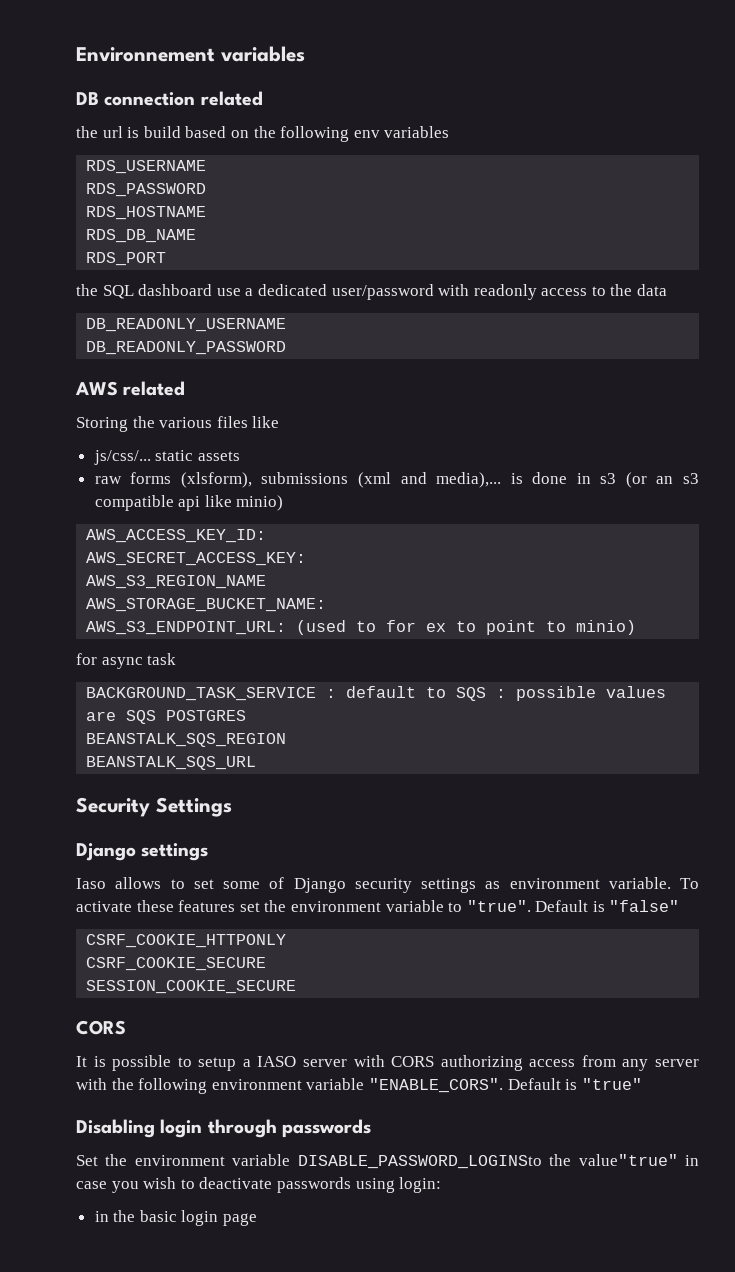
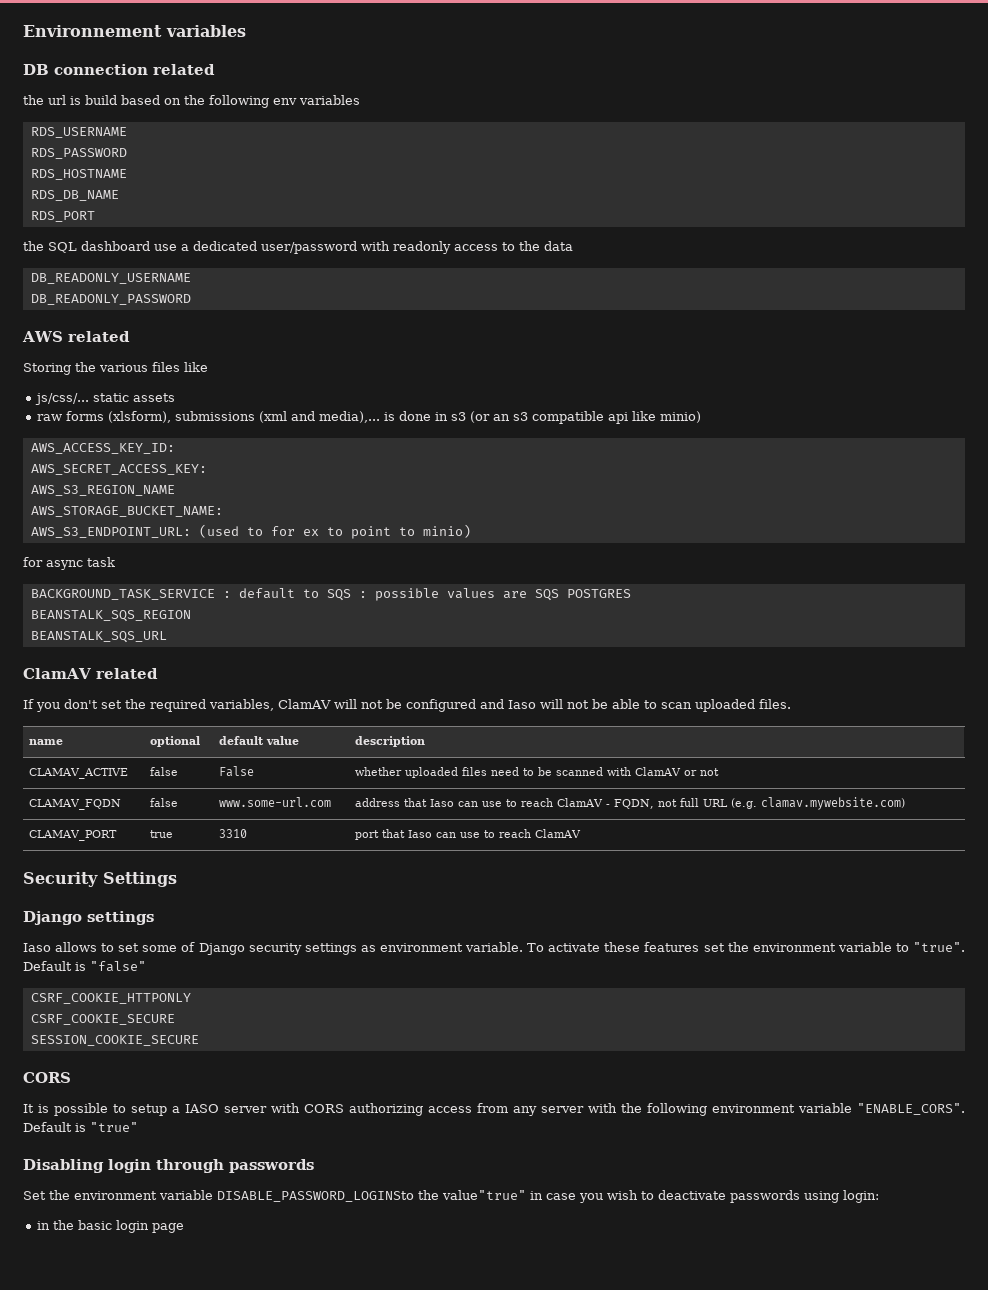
(257, 763) none -> [23,668,158,679] [23,699,791,712] [28,739,63,745] [149,736,200,747] [218,736,299,745] [354,736,425,747] [28,768,128,779] [149,767,178,776] [218,766,254,777] [354,767,719,778] [28,799,121,810] [149,798,178,807] [218,797,331,807] [354,797,905,810] [28,830,117,841] [149,830,173,838] [218,829,247,838] [354,829,581,840] // ClamAV related // If you don't set the required variables, ClamAV will not be configured and Iaso will not be able to scan uploaded files. // name | optional | default value | description // CLAMAV_ACTIVE | false | False | whether uploaded files need to be scanned with ClamAV or not // CLAMAV_FQDN | false | www.some-url.com | address that Iaso can use to reach ClamAV - FQDN, not full URL (e.g. clamav.mywebsite.com) // CLAMAV_PORT | true | 3310 | port that Iaso can use to reach ClamAV

